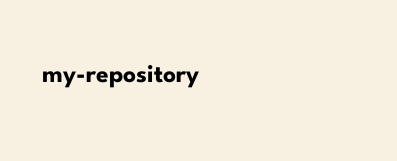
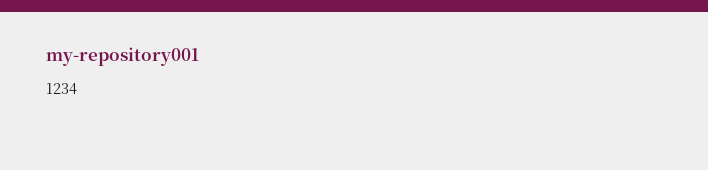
[42,64,199,88] my-repository -> [46,47,199,66] [46,83,77,95] my-repository001 // 1234

